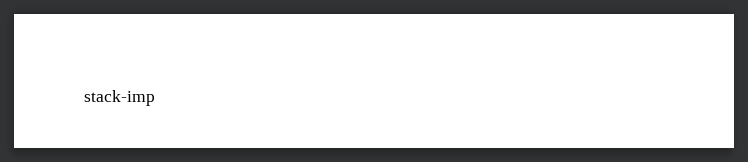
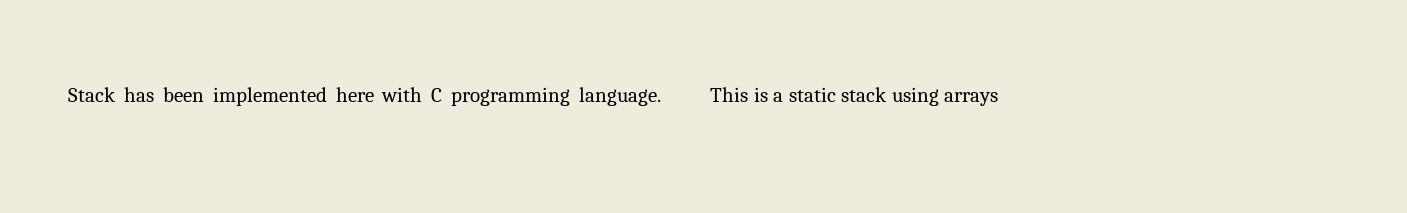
[84,90,155,106] stack-imp -> [68,87,999,106] Stack has been implemented here with C programming language. This is a static stack using arrays

